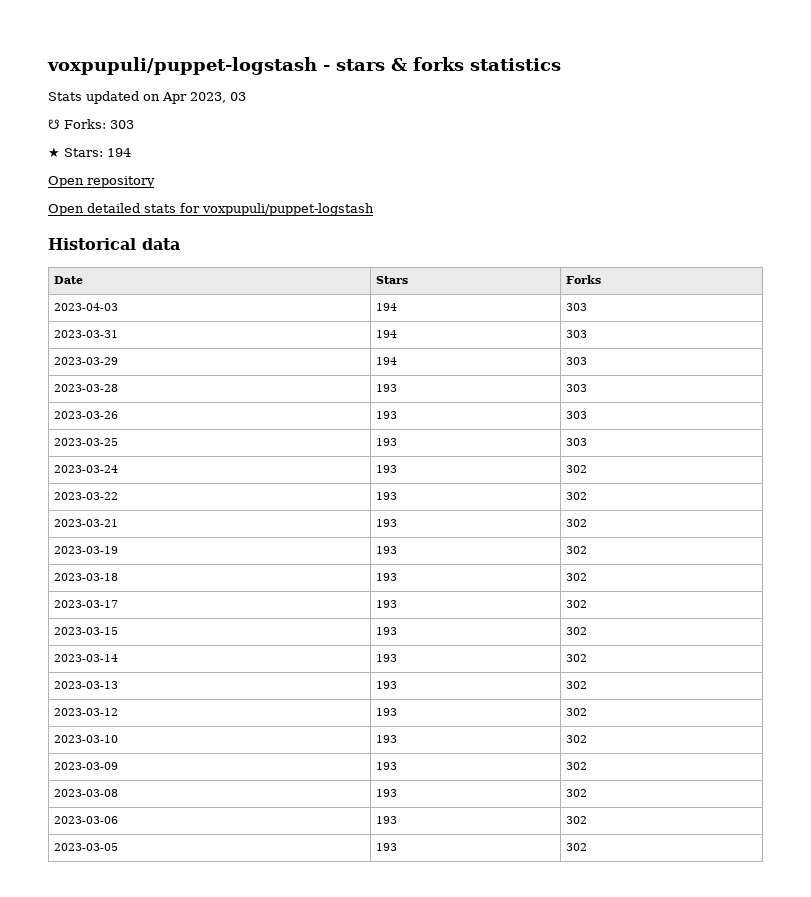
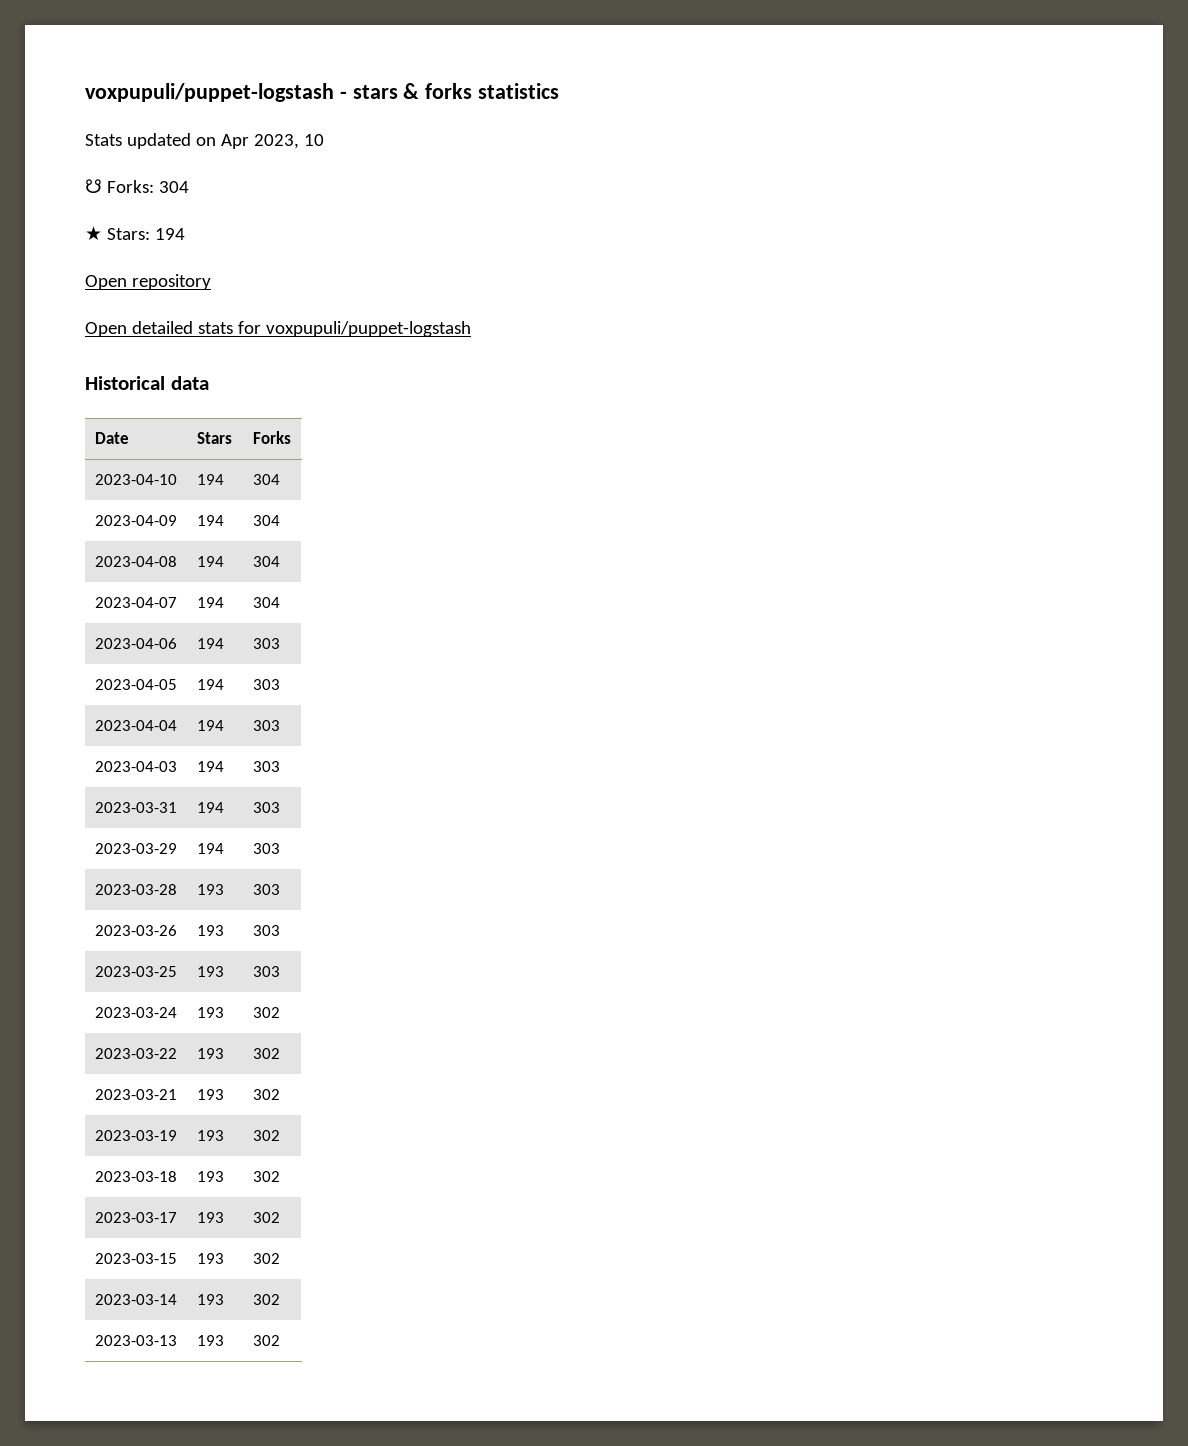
[230,92,246,101] 03 -> [303,134,324,146] 10
[110,120,134,129] 303 -> [158,181,189,193] 304
(602, 279) none -> [94,474,177,485] [196,474,224,485] [252,474,280,485] [94,515,177,526] [196,515,224,526] [252,515,280,526] [94,556,177,567] [196,556,224,567] [252,556,280,567] [94,597,177,608] [196,597,224,608] [252,597,280,608] [94,638,177,649] [196,638,224,649] [252,638,280,649] [94,679,177,690] [196,679,224,690] [252,679,280,690] [94,720,177,731] [196,720,224,731] [252,720,280,731] // 2023-04-10 | 194 | 304 // 2023-04-09 | 194 | 304 // 2023-04-08 | 194 | 304 // 2023-04-07 | 194 | 304 // 2023-04-06 | 194 | 303 // 2023-04-05 | 194 | 303 // 2023-04-04 | 194 | 303
[54,708,119,716] [376,708,398,716] [566,708,588,716] [54,735,119,743] [376,735,398,743] [566,735,588,743] [54,762,119,770] [376,762,398,770] [566,762,588,770] [54,789,119,797] [376,789,398,797] [566,789,588,797] [54,816,119,824] [376,816,398,824] [566,816,588,824] [54,843,119,851] [376,843,398,851] [566,843,588,851] // 2023-03-12 | 193 | 302 // 2023-03-10 | 193 | 302 // 2023-03-09 | 193 | 302 // 2023-03-08 | 193 | 302 // 2023-03-06 | 193 | 302 // 2023-03-05 | 193 | 302 -> (280, 1340) none

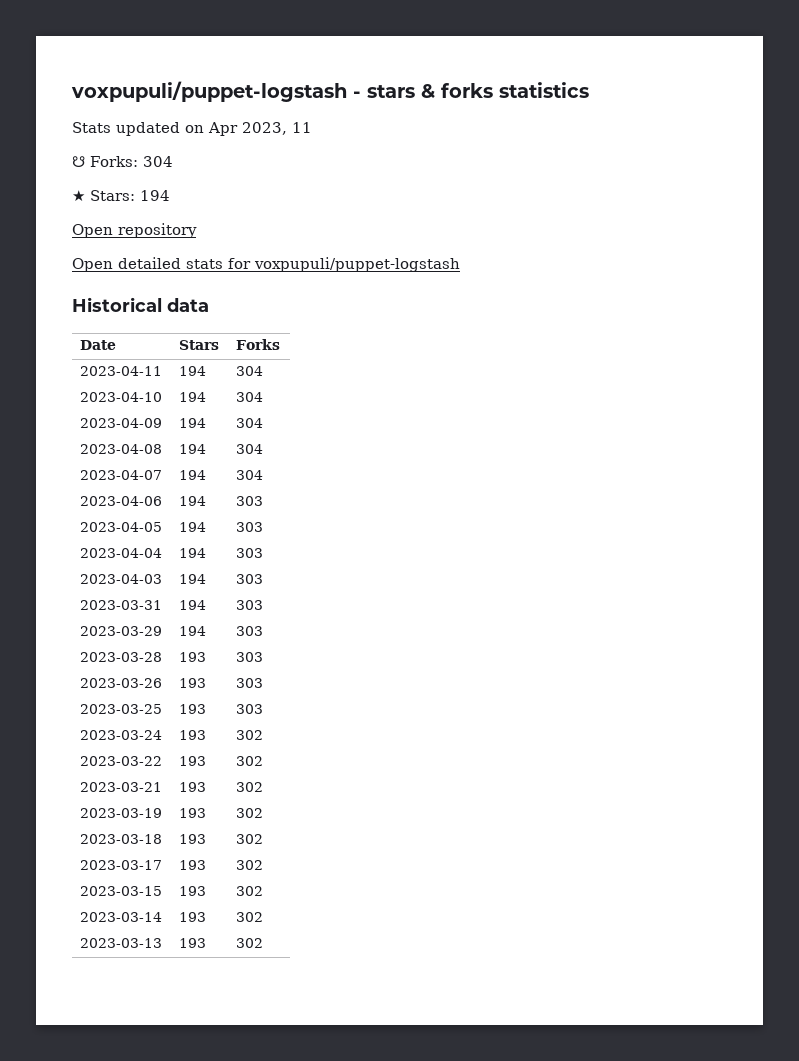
[303,134,324,146] 10 -> [292,122,312,133] 11
(291, 437) none -> [80,366,163,376] [179,366,207,376] [236,366,264,376] // 2023-04-11 | 194 | 304

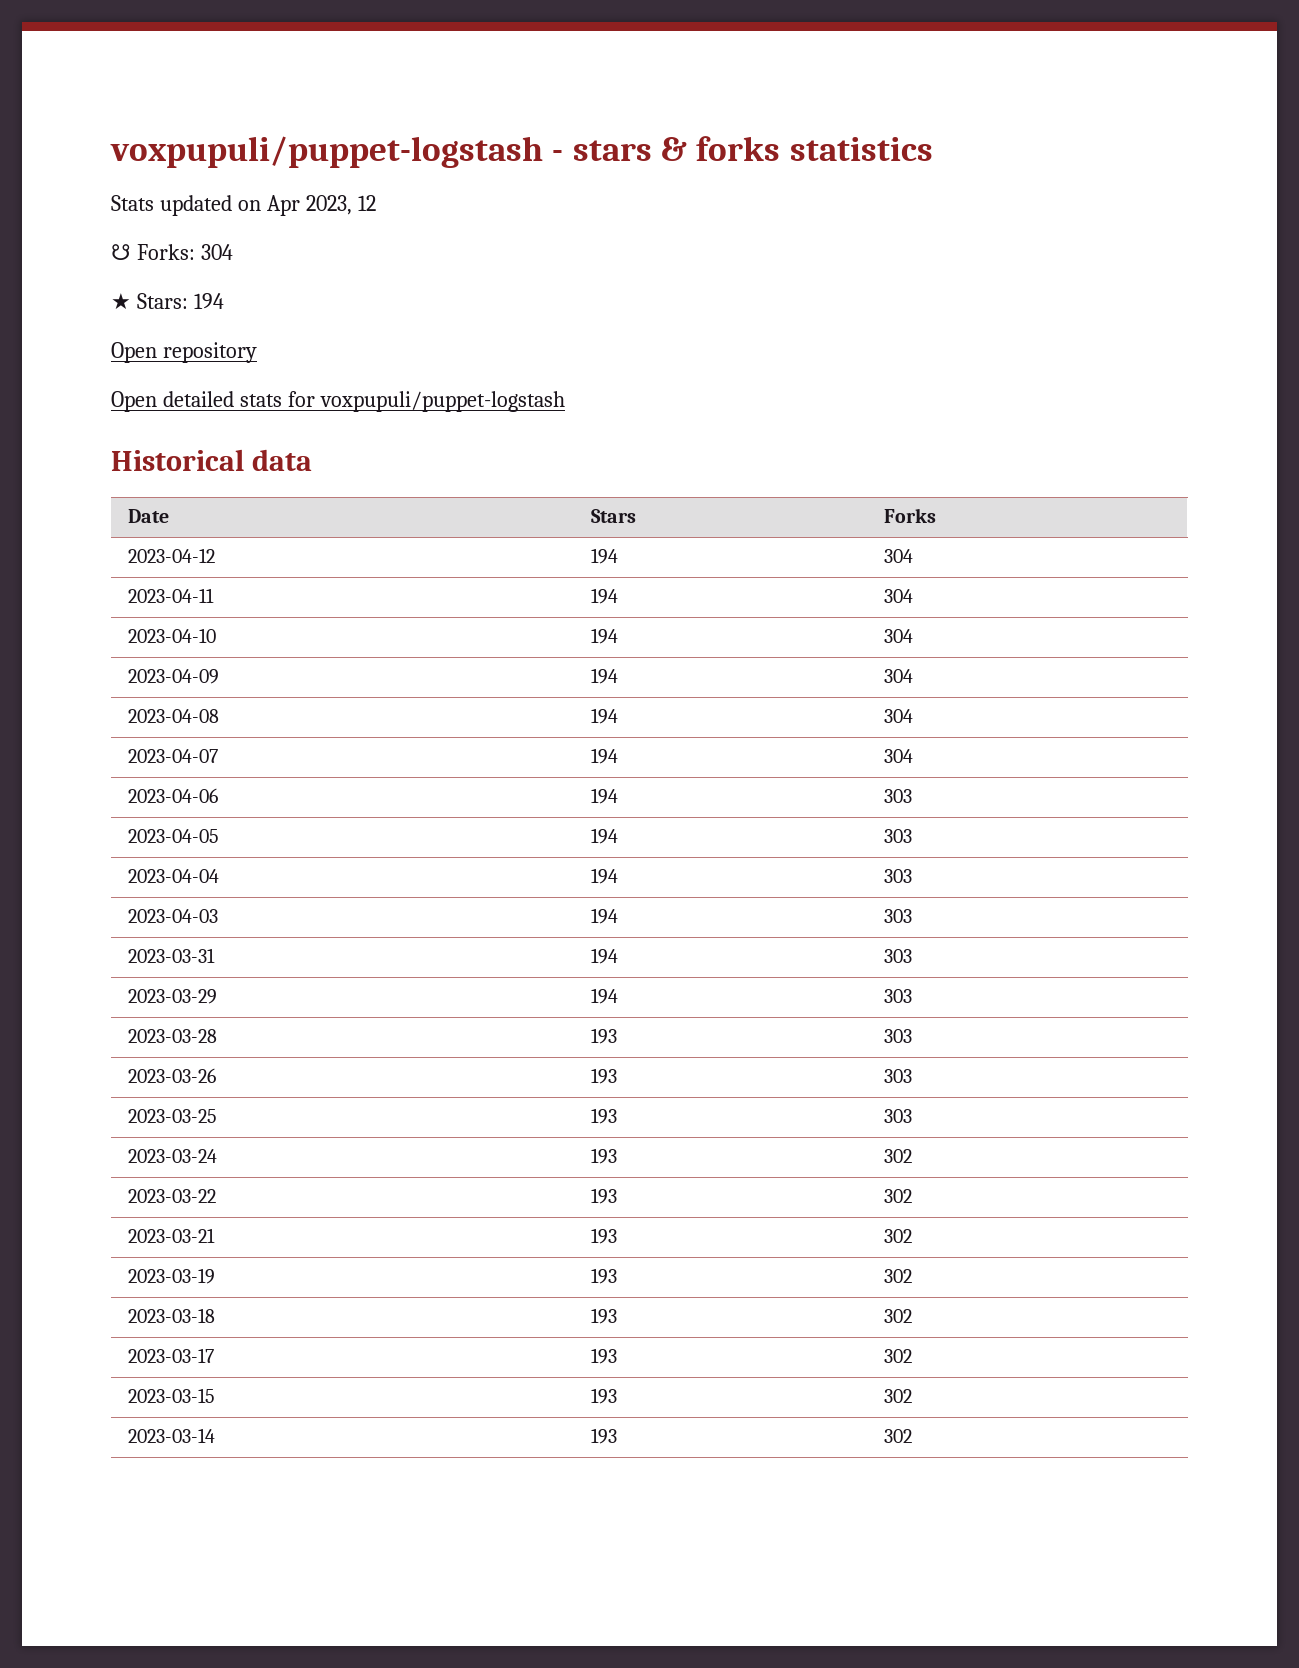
[292,122,312,133] 11 -> [357,195,376,211] 12
(281, 344) none -> [127,548,215,563] [590,548,618,564] [883,549,913,563] // 2023-04-12 | 194 | 304
[80,938,163,948] [179,938,207,948] [236,938,264,948] // 2023-03-13 | 193 | 302 -> (912, 1436) none

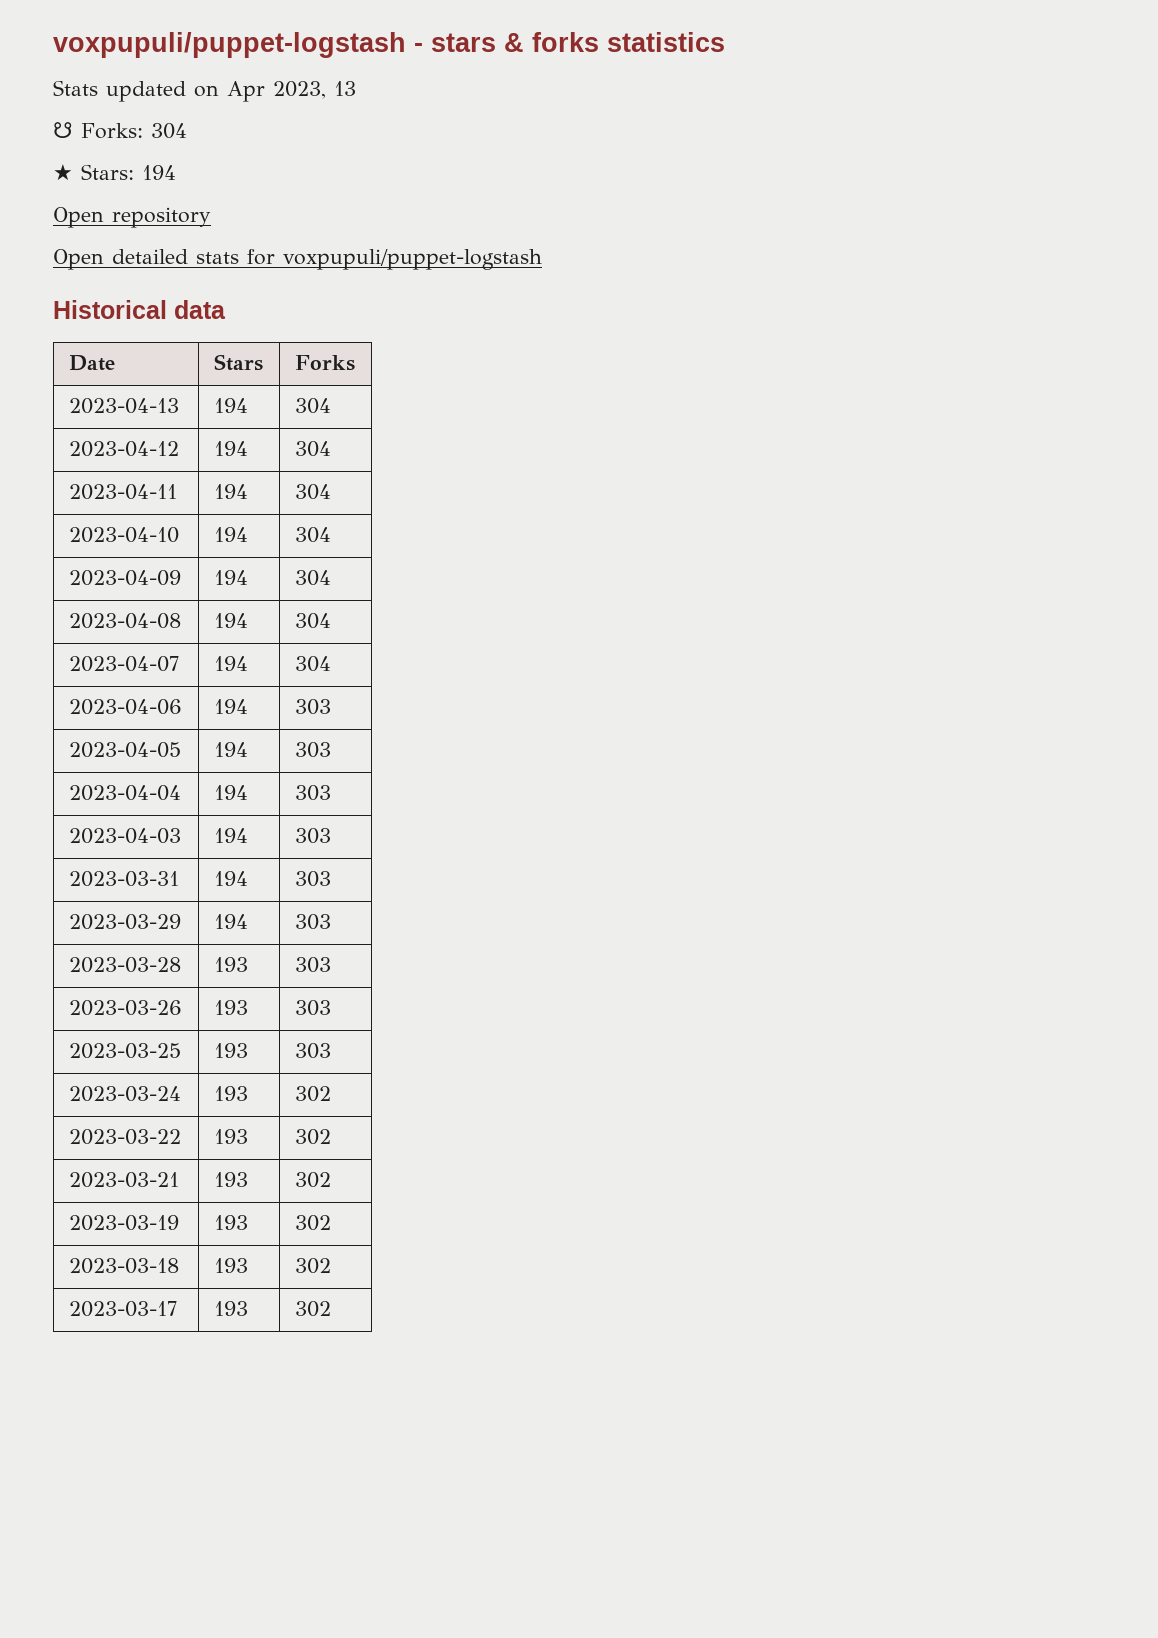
[357,195,376,211] 12 -> [334,81,356,96] 13
(936, 515) none -> [68,398,179,414] [213,398,248,413] [294,398,331,414] // 2023-04-13 | 194 | 304
[127,1388,215,1403] [590,1388,617,1404] [883,1389,912,1403] [127,1428,215,1443] [590,1428,617,1444] [883,1429,912,1443] // 2023-03-15 | 193 | 302 // 2023-03-14 | 193 | 302 -> (331, 1309) none

